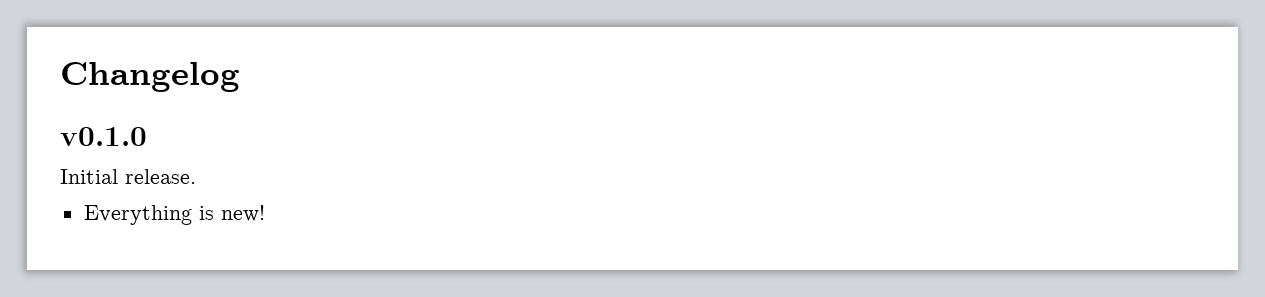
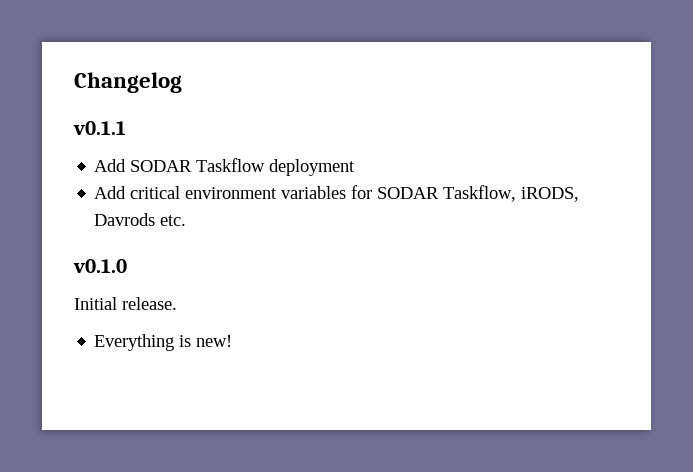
(240, 77) none -> [73,121,126,135] [94,158,356,176] [94,185,580,202] [94,213,187,226] // v0.1.1 // Add SODAR Taskflow deployment // Add critical environment variables for SODAR Taskflow, iRODS, Davrods etc.

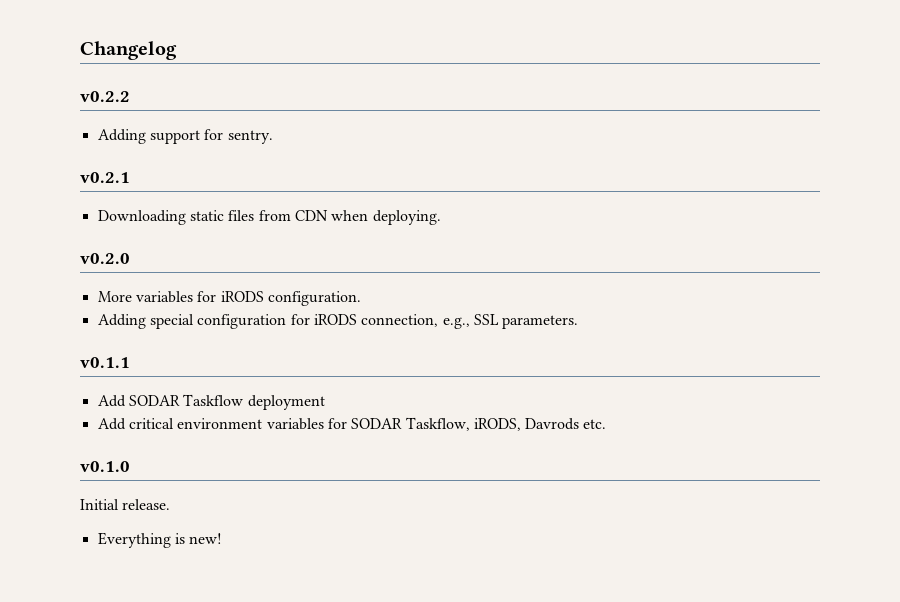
(182, 82) none -> [80,91,130,102] [97,129,273,144] [80,172,130,183] [97,210,441,225] [80,253,130,264] [97,291,361,306] [97,314,579,329] // v0.2.2 // Adding support for sentry. // v0.2.1 // Downloading static files from CDN when deploying. // v0.2.0 // More variables for iRODS configuration. // Adding special configuration for iRODS connection, e.g., SSL parameters.

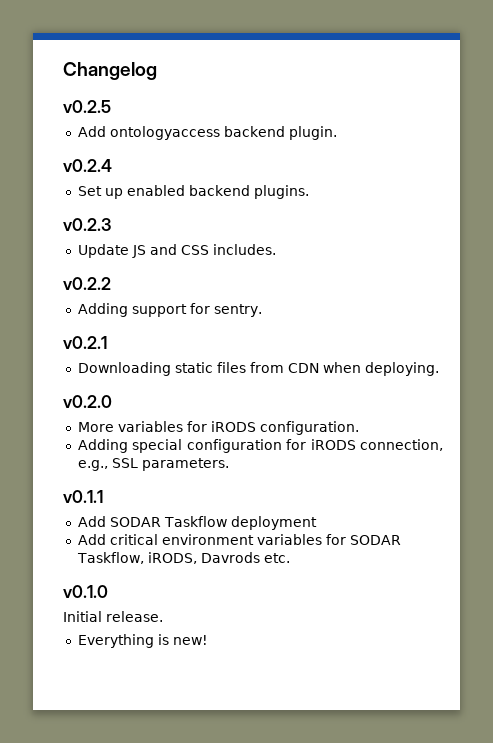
(177, 50) none -> [63,100,111,113] [77,126,337,140] [63,159,112,172] [77,185,309,199] [63,218,111,231] [77,244,276,258] // v0.2.5 // Add ontologyaccess backend plugin. // v0.2.4 // Set up enabled backend plugins. // v0.2.3 // Update JS and CSS includes.

